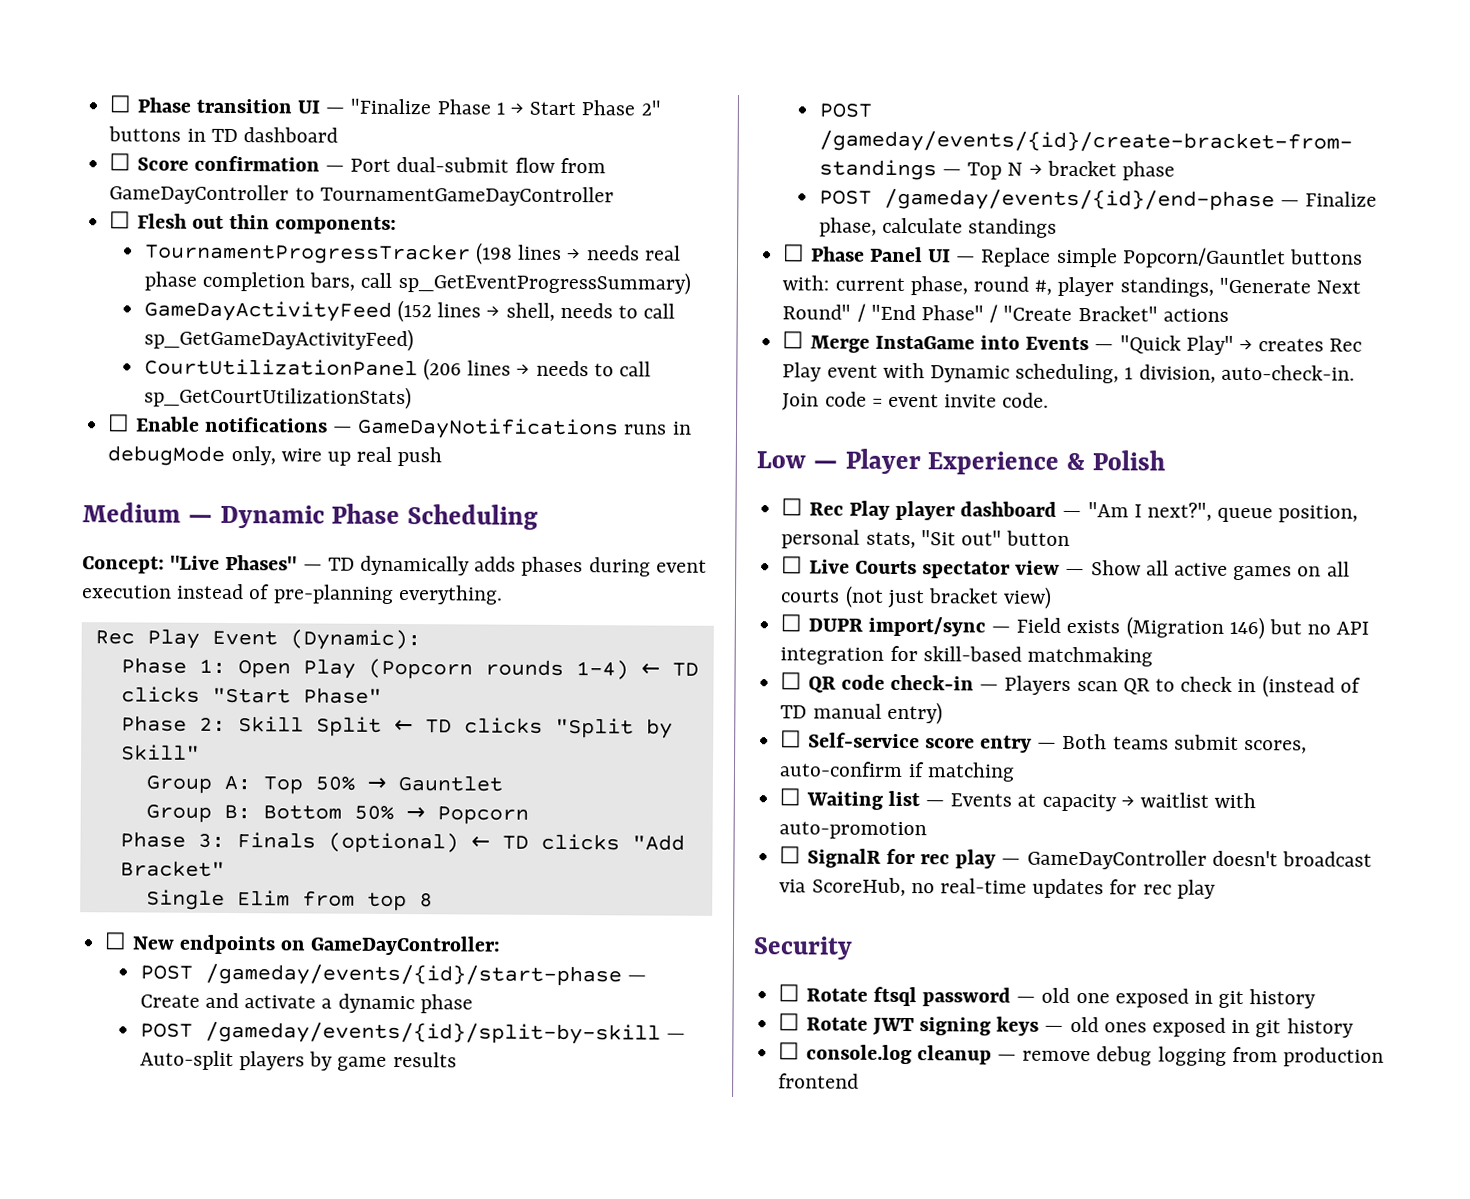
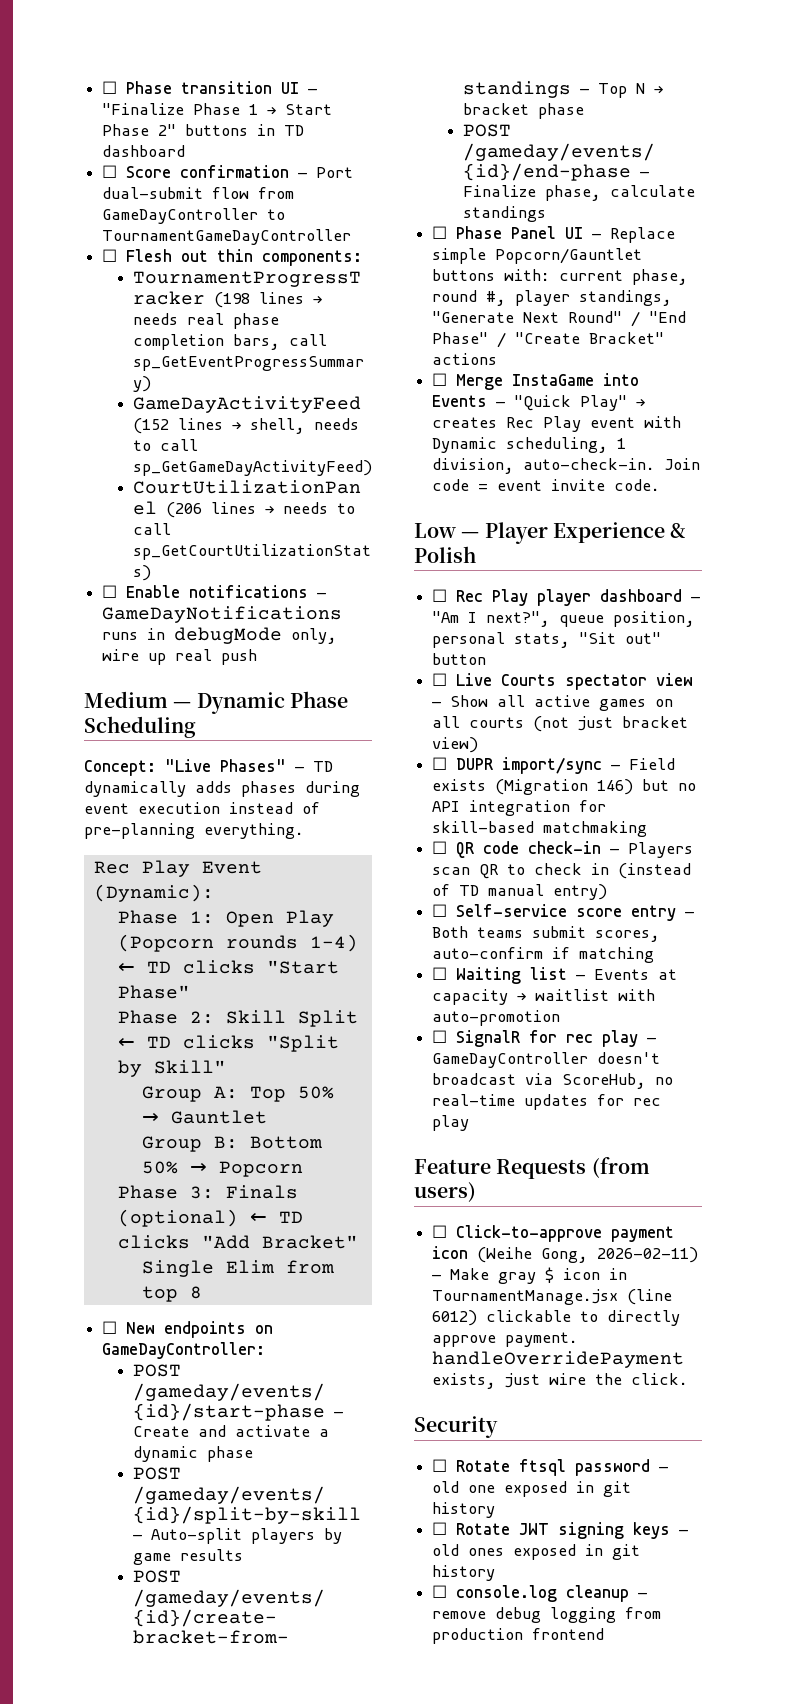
(1216, 889) none -> [414,1157,650,1179] [414,1182,476,1202] [432,1225,675,1242] [432,1246,699,1263] [432,1267,628,1284] [432,1289,673,1305] [432,1310,681,1326] [432,1332,579,1347] [432,1351,685,1368] [432,1373,689,1389] // Feature Requests (from users) // ☐ Click-to-approve payment icon (Weihe Gong, 2026-02-11) — Make gray $ icon in TournamentManage.jsx (line 6012) clickable to directly approve payment. handleOverridePayment exists, just wire the click.

